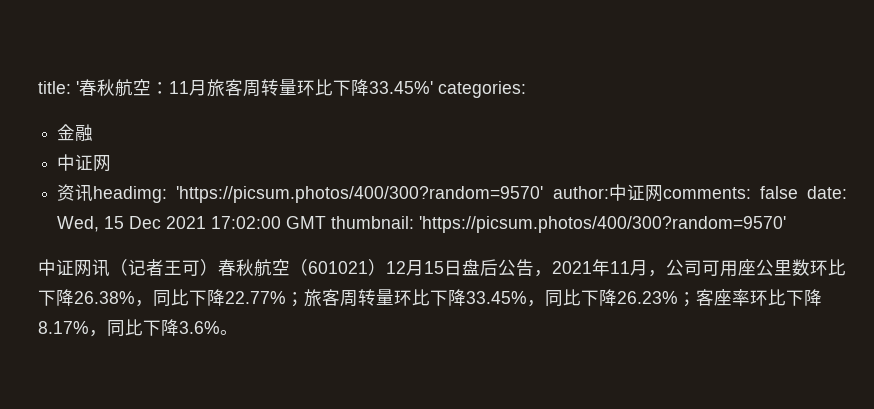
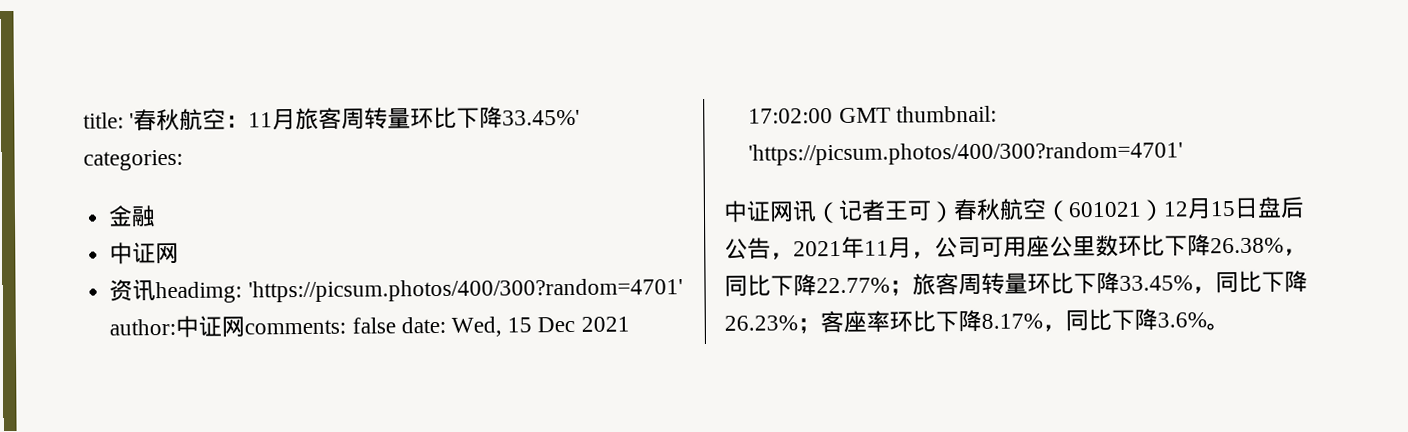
[176,186,544,203] 'https://picsum.photos/400/300?random=9570' -> [247,278,683,303] 'https://picsum.photos/400/300?random=4701'
[419,216,787,233] 'https://picsum.photos/400/300?random=9570' -> [748,141,1184,166] 'https://picsum.photos/400/300?random=4701'

